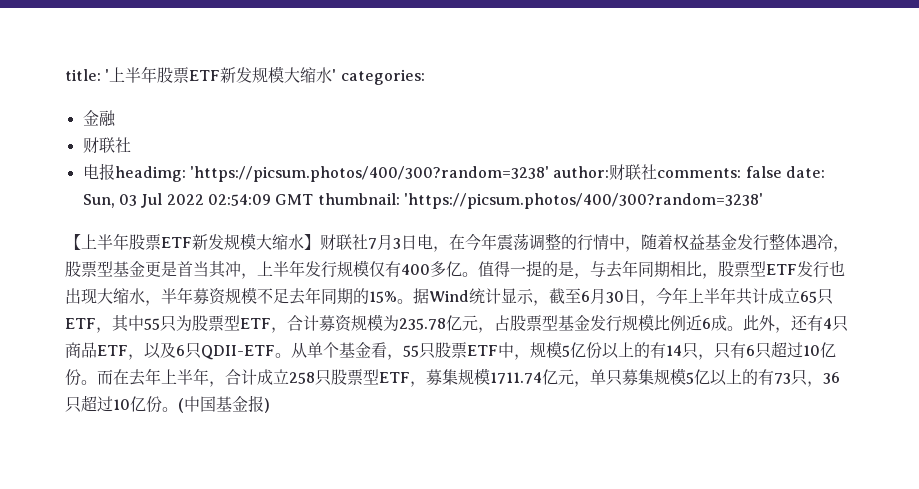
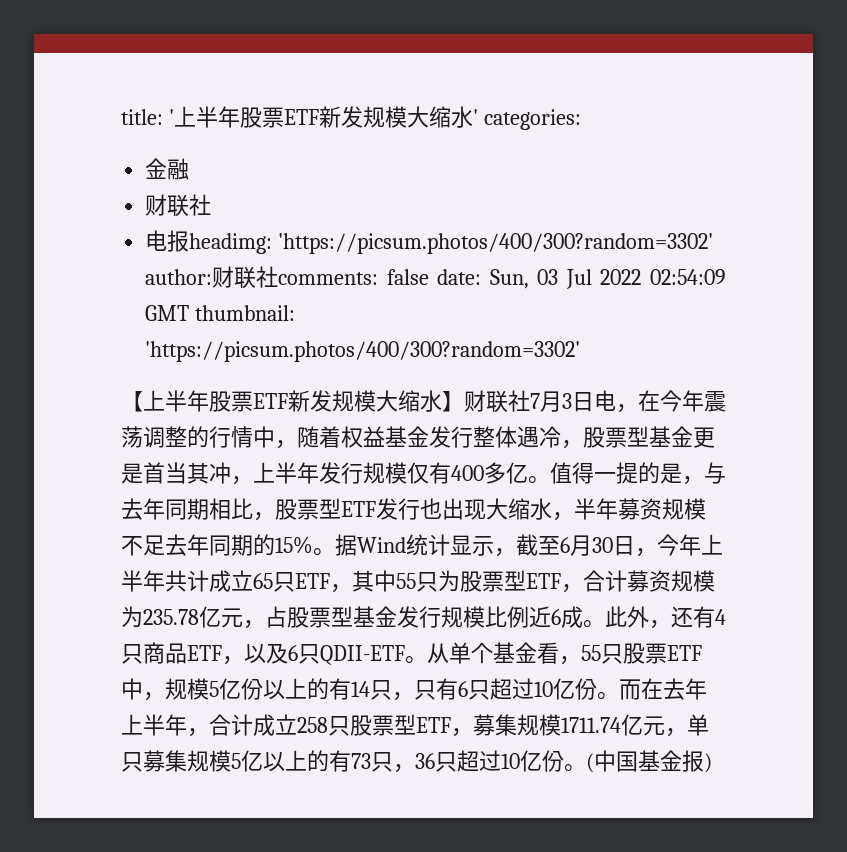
[189,166,549,182] 'https://picsum.photos/400/300?random=3238' -> [278,233,714,254] 'https://picsum.photos/400/300?random=3302'
[403,193,763,209] 'https://picsum.photos/400/300?random=3238' -> [145,341,581,362] 'https://picsum.photos/400/300?random=3302'

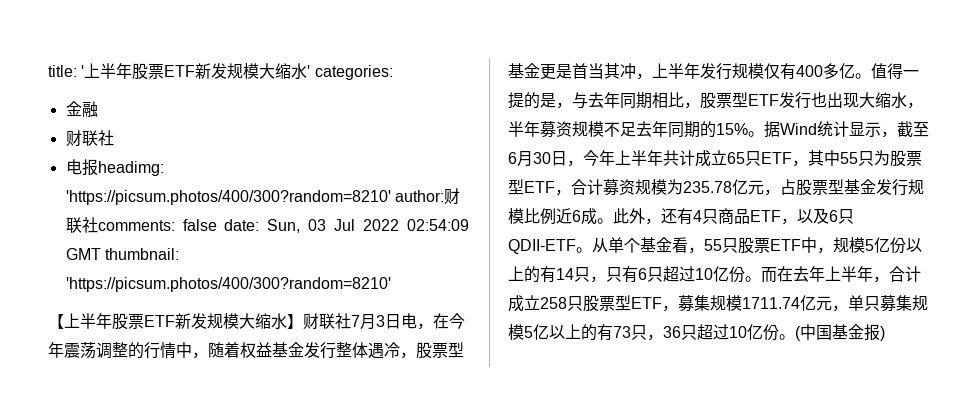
[278,233,714,254] 'https://picsum.photos/400/300?random=3302' -> [65,190,391,205] 'https://picsum.photos/400/300?random=8210'
[145,341,581,362] 'https://picsum.photos/400/300?random=3302' -> [65,277,391,292] 'https://picsum.photos/400/300?random=8210'

